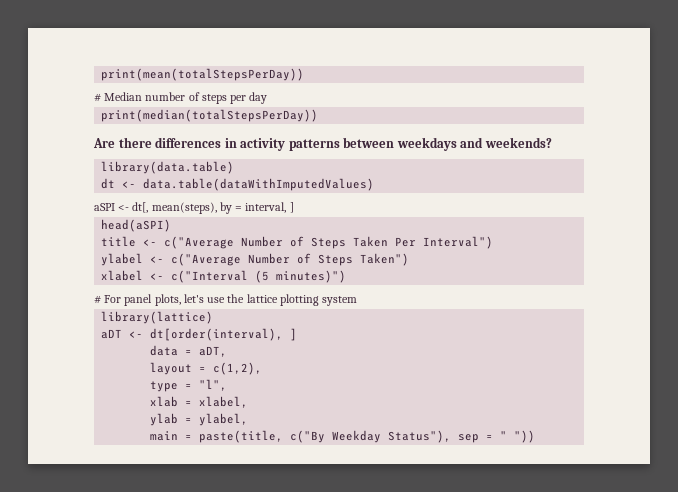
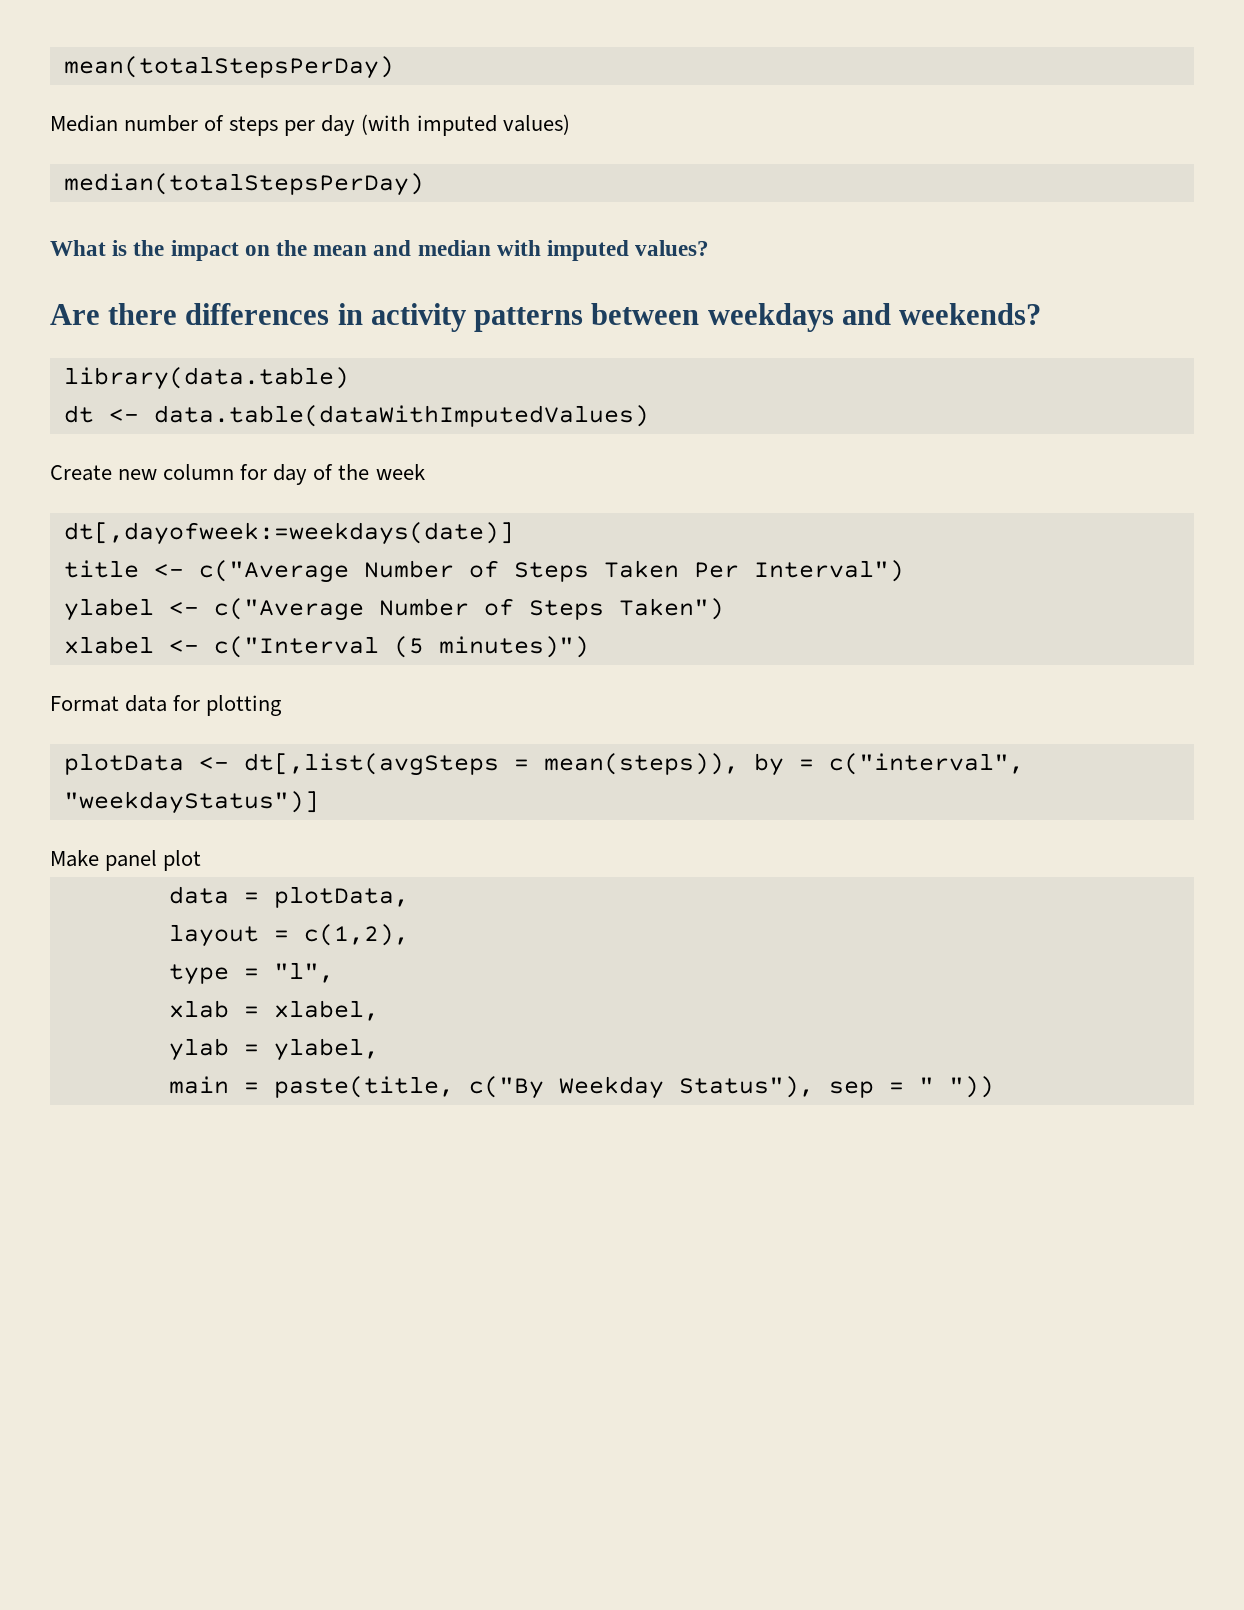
[101,68,305,81] [94,93,101,102] print(mean(totalStepsPerDay)) // # -> [63,56,394,79] mean(totalStepsPerDay) //
[101,109,319,122] // print(median(totalStepsPerDay)) -> [361,114,570,136] [63,173,424,196] [50,240,710,261] (with imputed values) // median(totalStepsPerDay) // What is the impact on the mean and median with imputed values?
[94,202,294,214] [101,219,172,232] aSPI <- dt[, mean(steps), by = interval, ] // head(aSPI) -> [50,464,425,485] [63,522,514,545] Create new column for day of the week // dt[,dayofweek:=weekdays(date)]
[94,294,358,306] [101,311,214,324] [101,328,298,341] # For panel plots, let's use the lattice plotting system // library(lattice) // aDT <- dt[order(interval), ] -> [50,695,283,716] [63,753,1024,776] [63,791,319,814] [50,850,202,871] Format data for plotting // plotData <- dt[,list(avgSteps = mean(steps)), by = c("interval", "weekdayStatus")] // Make panel plot
[199,346,228,357] aDT, -> [273,886,409,908] plotData,

